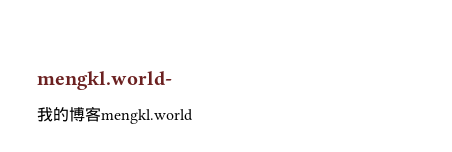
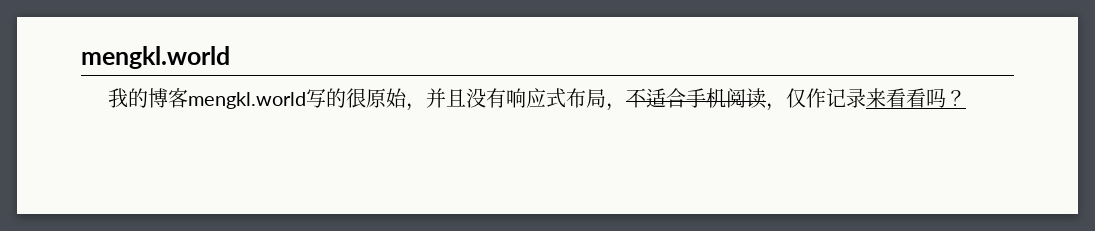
[37,71,172,90] mengkl.world- -> [81,46,230,69] mengkl.world
(193, 116) none -> [306,88,967,111] 写的很原始，并且没有响应式布局，不适合手机阅读，仅作记录来看看吗？

